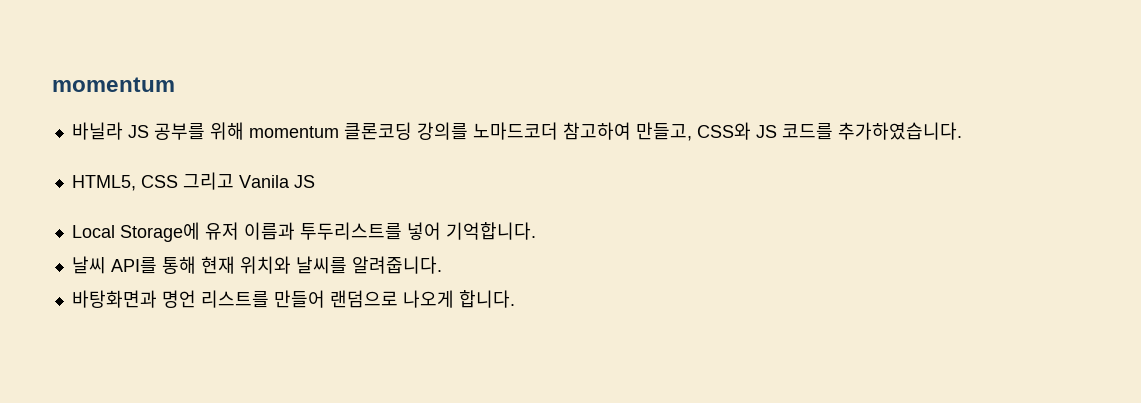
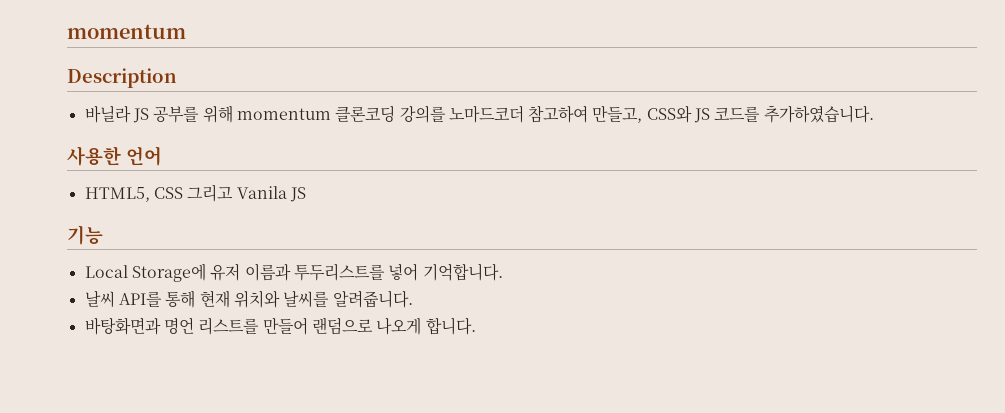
[52,77,175,92] momentum -> [67,24,186,39] [67,68,177,88] momentum // Description
(962, 131) none -> [67,146,162,166] // 사용한 언어
(315, 181) none -> [67,225,103,245] // 기능

